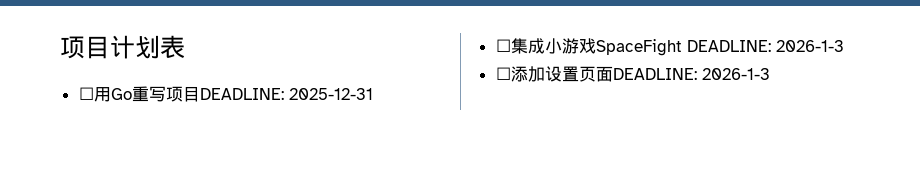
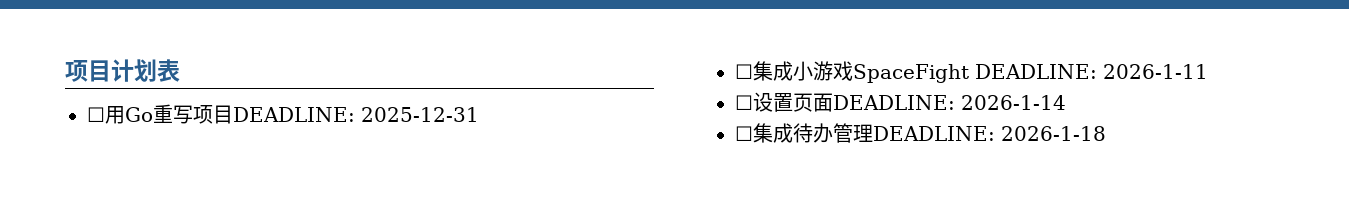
[775,40,844,52] [495,66,545,82] 2026-1-3 // ☐添加 -> [1103,64,1208,79] [735,95,753,110] 2026-1-11 // ☐
[701,68,770,80] 2026-1-3 -> [961,95,1066,110] [735,123,1106,143] 2026-1-14 // ☐集成待办管理DEADLINE: 2026-1-18

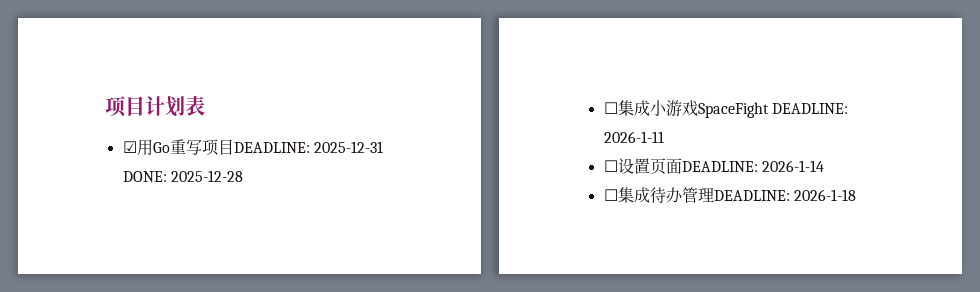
[87,107,105,122] ☐ -> [122,141,137,153] ☑
(479, 114) none -> [122,170,243,182] DONE: 2025-12-28

